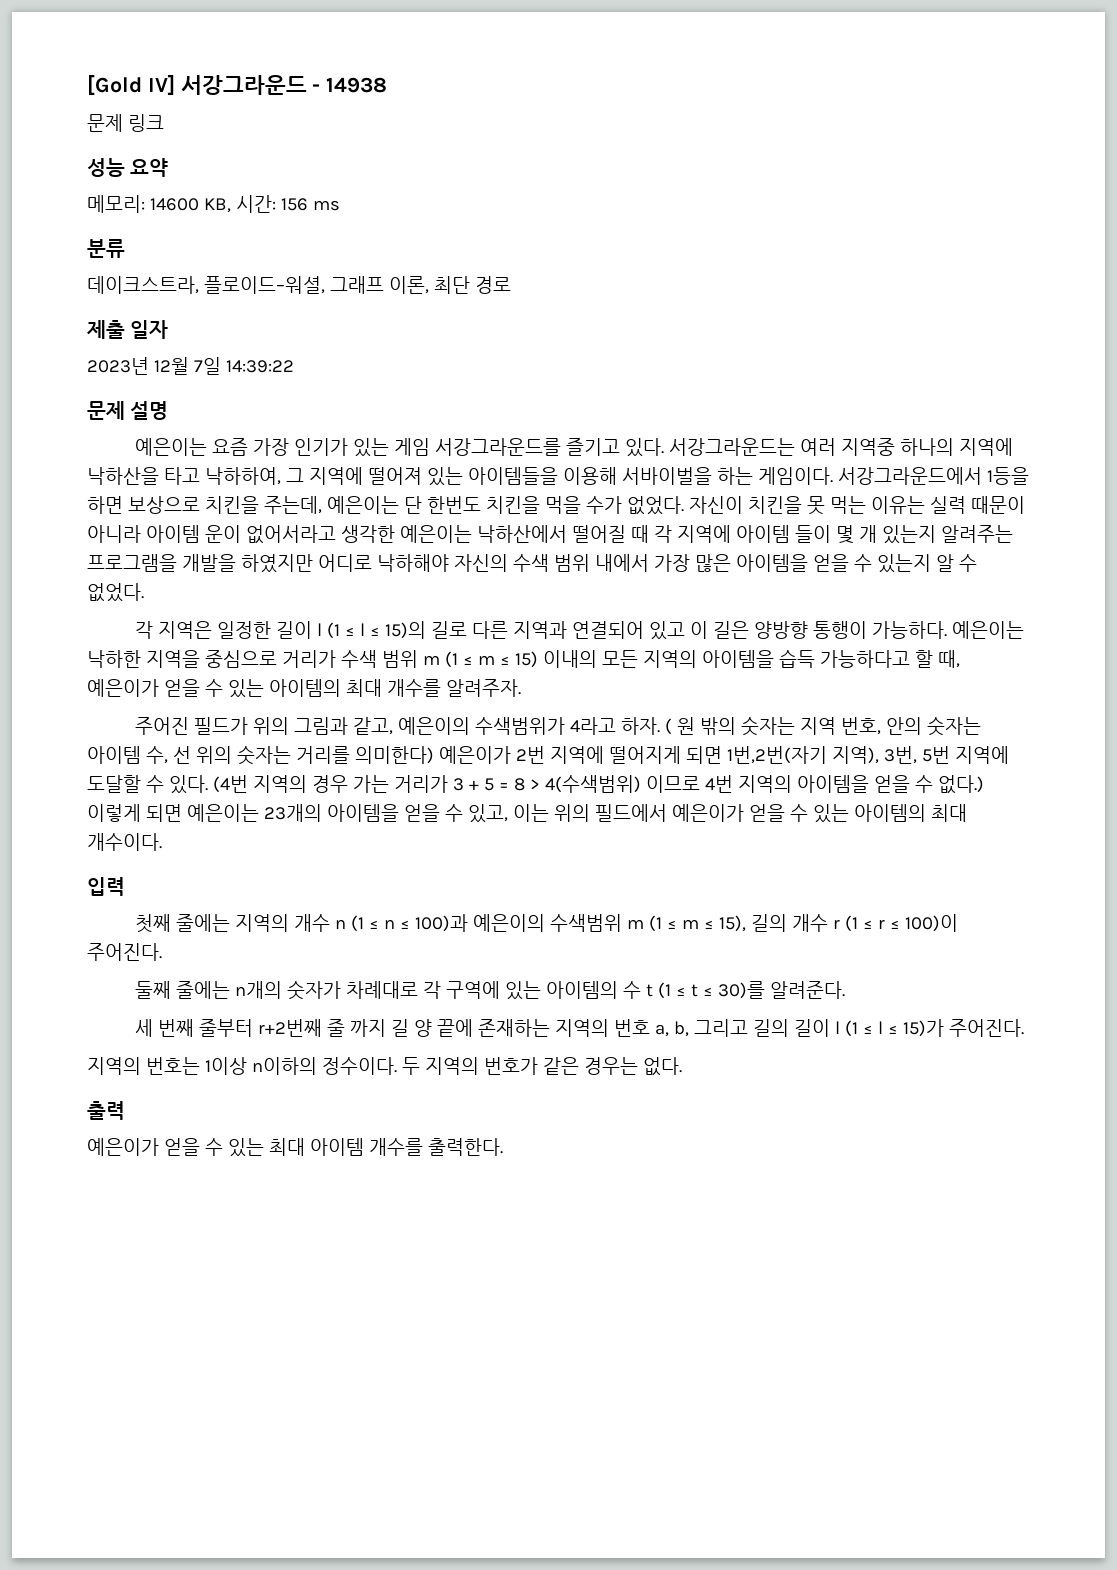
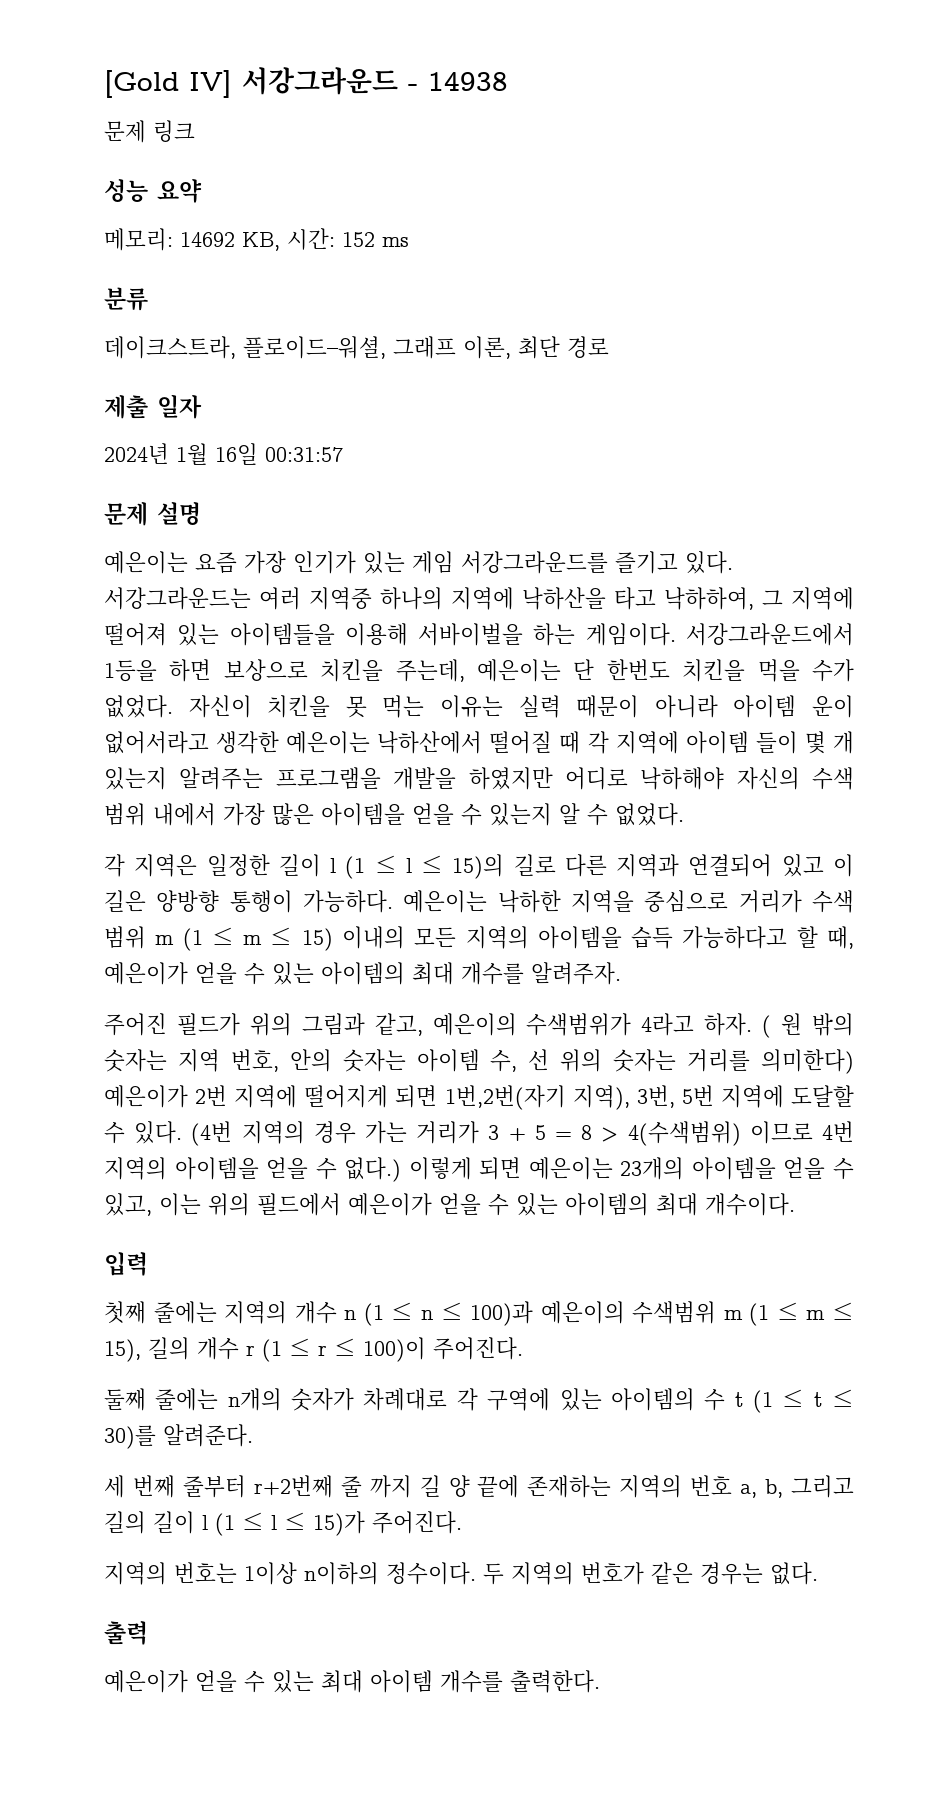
[149,198,199,211] 14600 -> [180,232,235,247] 14692
[280,198,308,211] 156 -> [342,232,375,247] 152
[87,357,294,375] 2023년 12월 7일 14:39:22 -> [104,443,343,465] 2024년 1월 16일 00:31:57

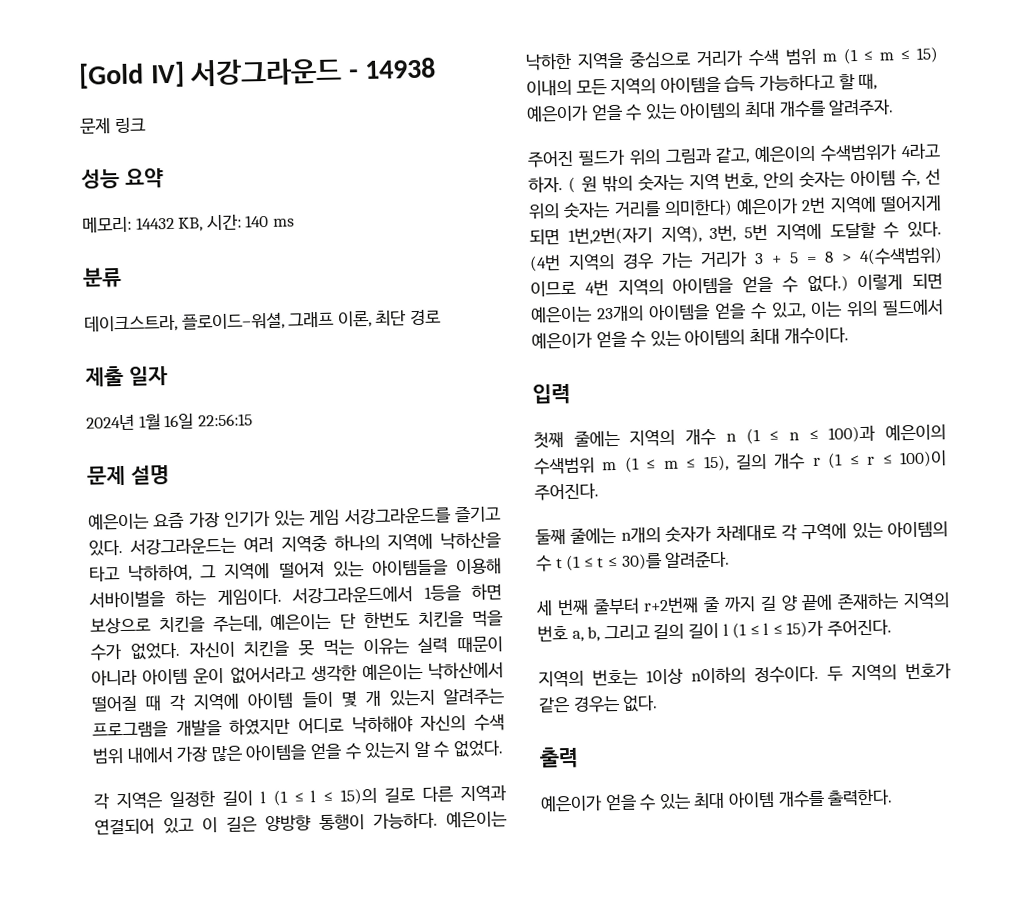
[180,232,235,247] 14692 -> [135,216,175,230] 14432
[342,232,375,247] 152 -> [245,214,270,228] 140
[265,447,343,462] 00:31:57 -> [197,413,253,427] 22:56:15

